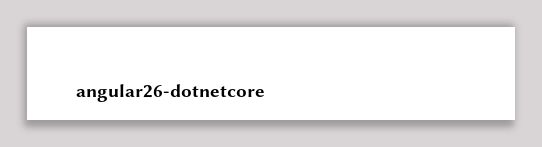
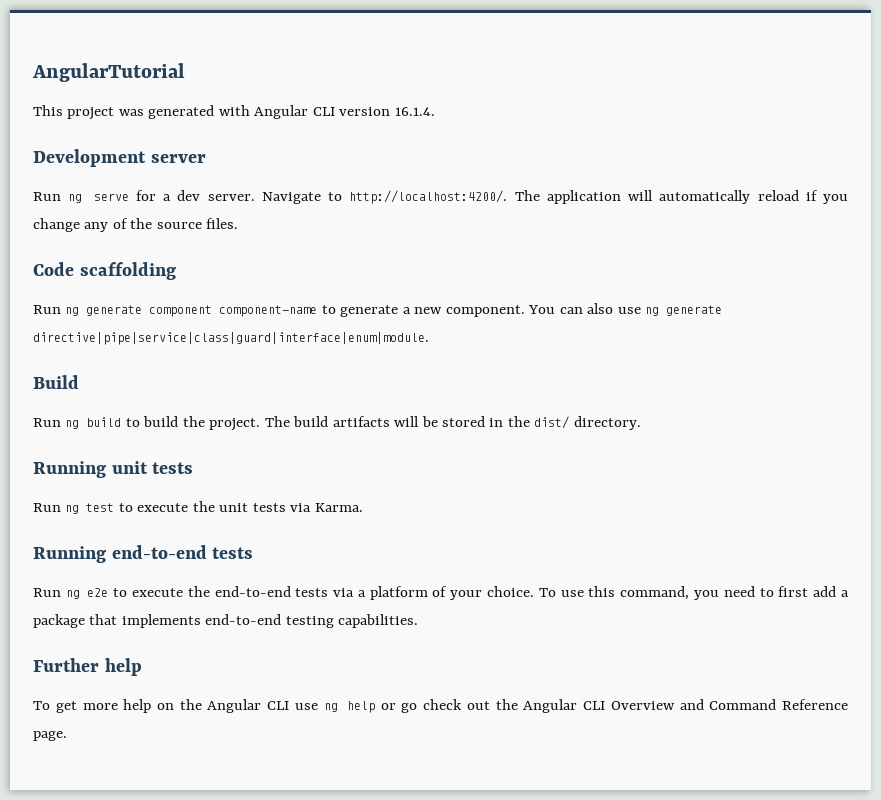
[76,84,265,102] angular26-dotnetcore -> [32,63,185,82] [33,105,435,120] [33,149,206,167] [33,190,848,204] [33,218,239,232] [33,262,176,280] [33,303,723,317] [33,332,429,345] [33,375,79,389] [33,416,641,431] [33,461,194,478] [33,501,363,514] [33,545,254,563] [33,586,850,600] [33,614,419,628] [33,658,142,676] [33,699,848,713] [33,731,67,741] AngularTutorial // This project was generated with Angular CLI version 16.1.4. // Development server // Run ng serve for a dev server. Navigate to http://localhost:4200/. The application will automatically reload if you change any of the source files. // Code scaffolding // Run ng generate component component-name to generate a new component. You can also use ng generate directive|pipe|service|class|guard|interface|enum|module. // Build // Run ng build to build the project. The build artifacts will be stored in the dist/ directory. // Running unit tests // Run ng test to execute the unit tests via Karma. // Running end-to-end tests // Run ng e2e to execute the end-to-end tests via a platform of your choice. To use this command, you need to first add a package that implements end-to-end testing capabilities. // Further help // To get more help on the Angular CLI use ng help or go check out the Angular CLI Overview and Command Reference page.

